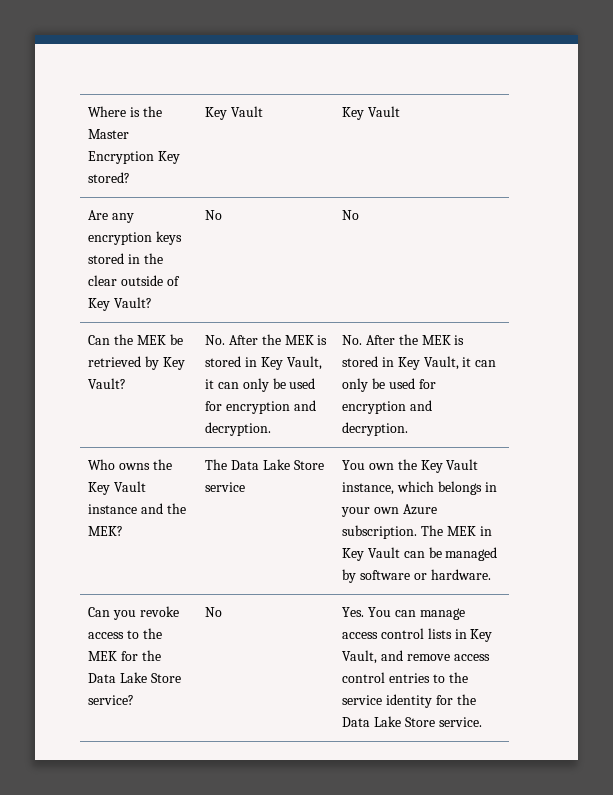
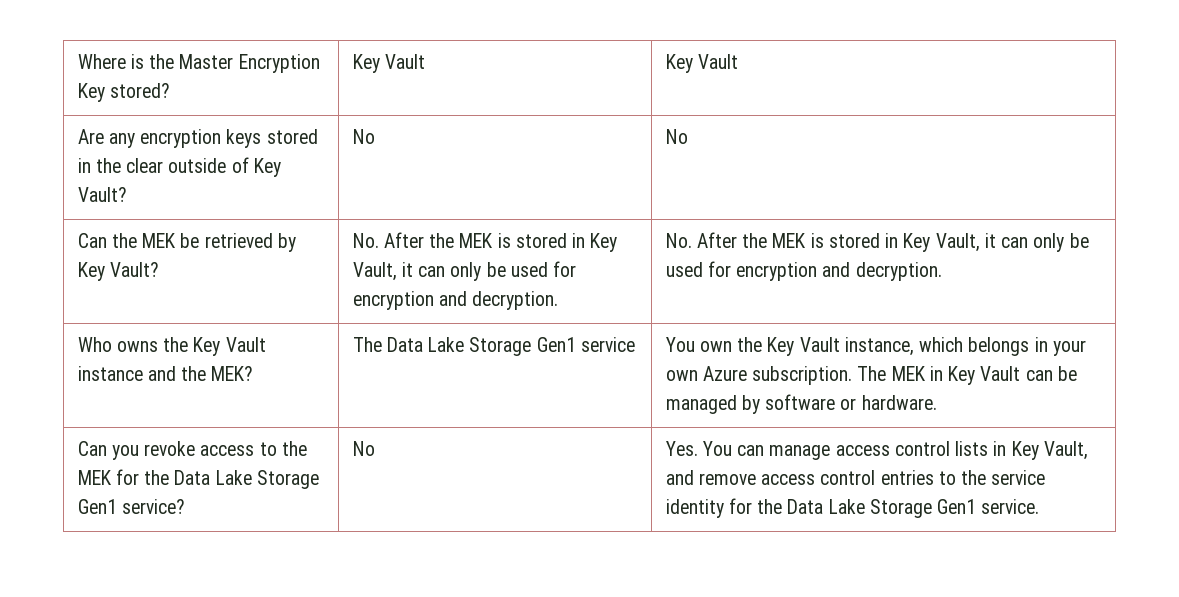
[293,460,324,470] Store -> [469,337,576,356] Storage Gen1
[150,673,181,683] Store -> [256,470,319,489] [77,499,117,514] Storage Gen1
[404,717,435,727] Store -> [869,499,977,518] Storage Gen1

